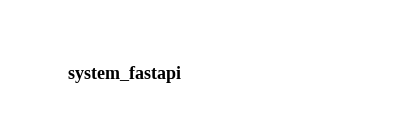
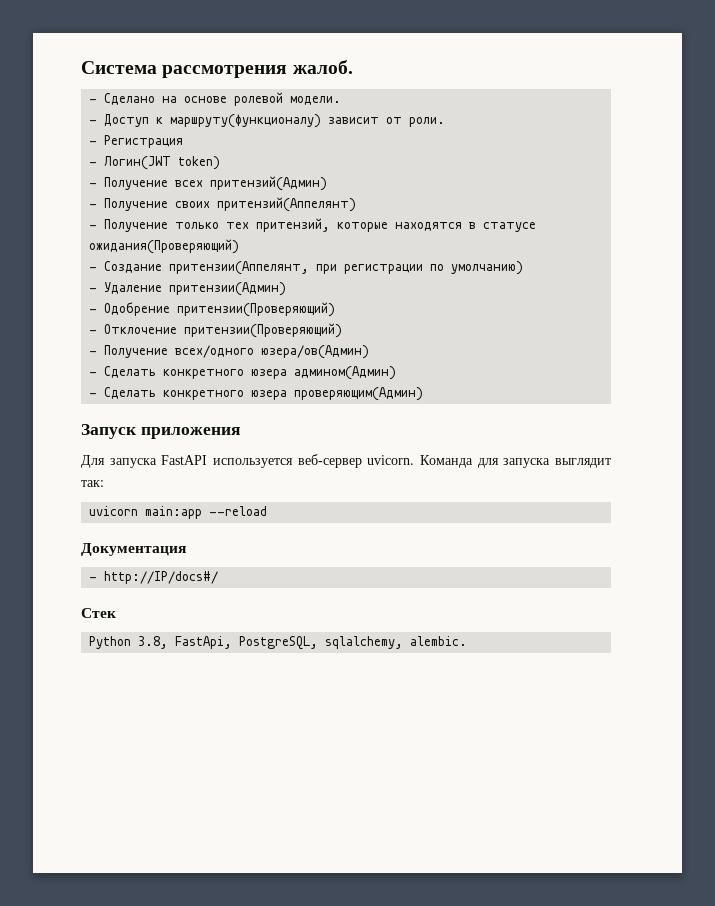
[68,66,181,83] system_fastapi -> [81,60,353,78] [89,92,342,106] [89,114,446,128] [89,135,184,148] [89,156,221,170] [89,176,328,191] [89,197,357,212] [89,218,537,232] [89,239,240,254] [89,261,524,275] [89,282,287,296] [89,302,336,317] [89,323,343,338] [89,345,370,359] [89,366,397,380] [89,387,424,401] [81,424,240,439] [81,454,611,468] [81,480,104,487] [89,506,268,519] [81,543,186,556] [89,571,219,584] [81,608,116,618] [89,636,468,650] Система рассмотрения жалоб. // - Сделано на основе ролевой модели. // - Доступ к маршруту(функционалу) зависит от роли. // - Регистрация // - Логин(JWT token) // - Получение всех притензий(Админ) // - Получение своих притензий(Аппелянт) // - Получение только тех притензий, которые находятся в статусе ожидания(Проверяющий) // - Создание притензии(Аппелянт, при регистрации по умолчанию) // - Удаление притензии(Админ) // - Одобрение притензии(Проверяющий) // - Отклочение притензии(Проверяющий) // - Получение всех/одного юзера/ов(Админ) // - Сделать конкретного юзера админом(Админ) // - Сделать конкретного юзера проверяющим(Админ) // Запуск приложения // Для запуска FastAPI используется веб-сервер uvicorn. Команда для запуска выглядит так: // uvicorn main:app --reload // Документация // - http://IP/docs#/ // Стек // Python 3.8, FastApi, PostgreSQL, sqlalchemy, alembic.

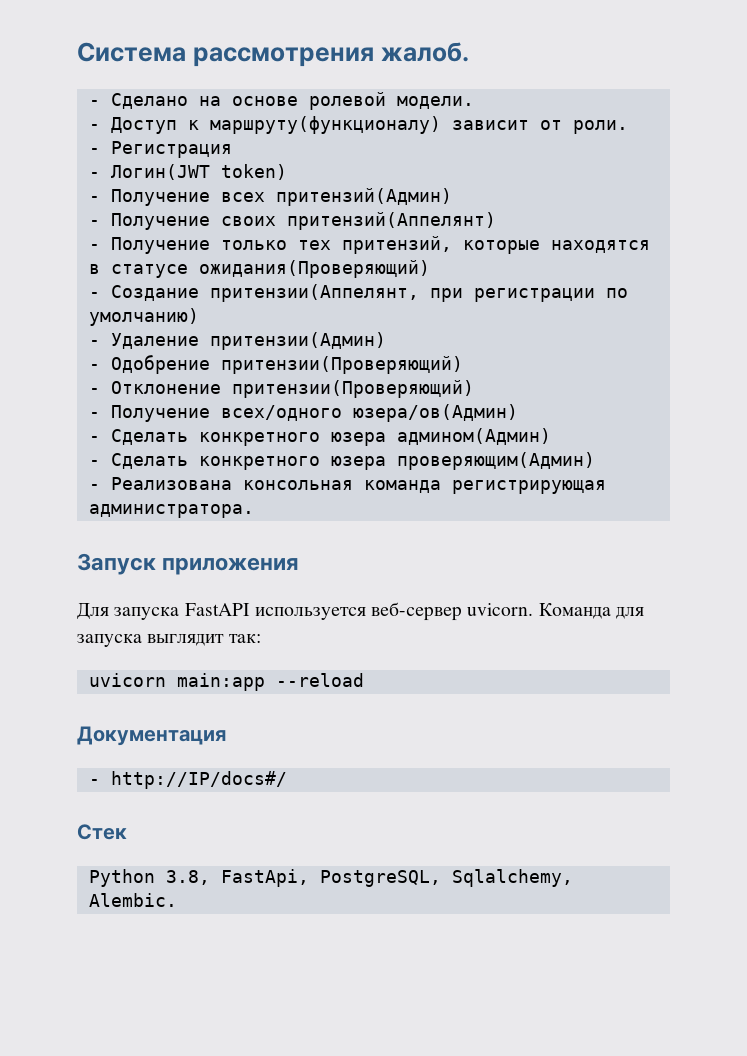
[104,324,178,335] Отклочение -> [110,381,221,394] Отклонение
(424, 394) none -> [88,477,606,494] [88,504,254,518] // - Реализована консольная команда регистрирующая администратора.
[325,636,468,649] sqlalchemy, alembic. -> [451,869,573,887] [88,893,177,907] Sqlalchemy, Alembic.

